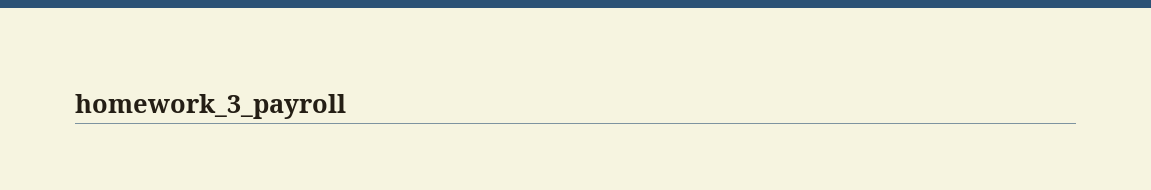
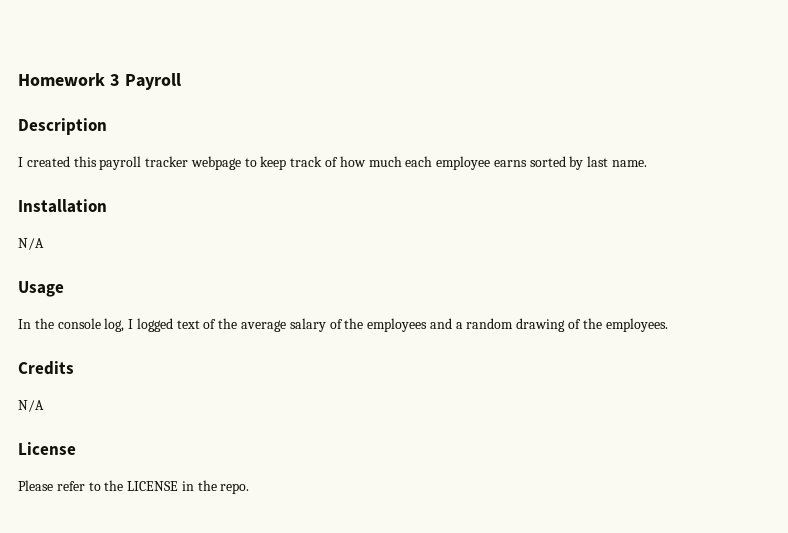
[75,94,346,119] homework_3_payroll -> [18,73,181,90] [18,118,107,135] [18,156,648,170] [18,199,107,213] [18,238,44,250] [18,281,64,297] [18,318,668,332] [18,361,74,375] [18,400,44,412] [18,442,76,455] [18,480,250,494] Homework 3 Payroll // Description // I created this payroll tracker webpage to keep track of how much each employee earns sorted by last name. // Installation // N/A // Usage // In the console log, I logged text of the average salary of the employees and a random drawing of the employees. // Credits // N/A // License // Please refer to the LICENSE in the repo.

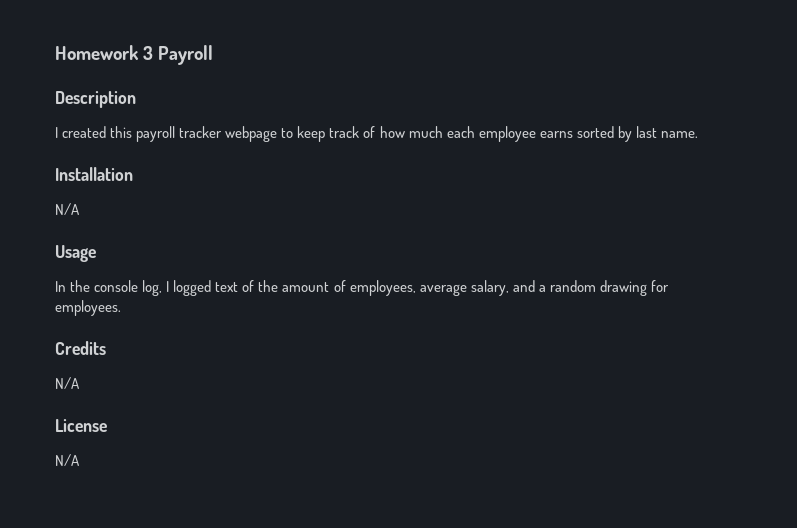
[241,318,428,332] average salary of the employees -> [282,280,509,296] amount of employees, average salary,
[568,318,602,329] of the -> [650,280,669,292] for
[18,480,250,494] Please refer to the LICENSE in the repo. -> [55,454,79,466] N/A

